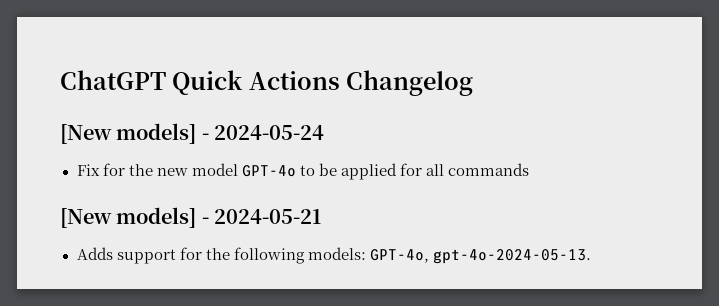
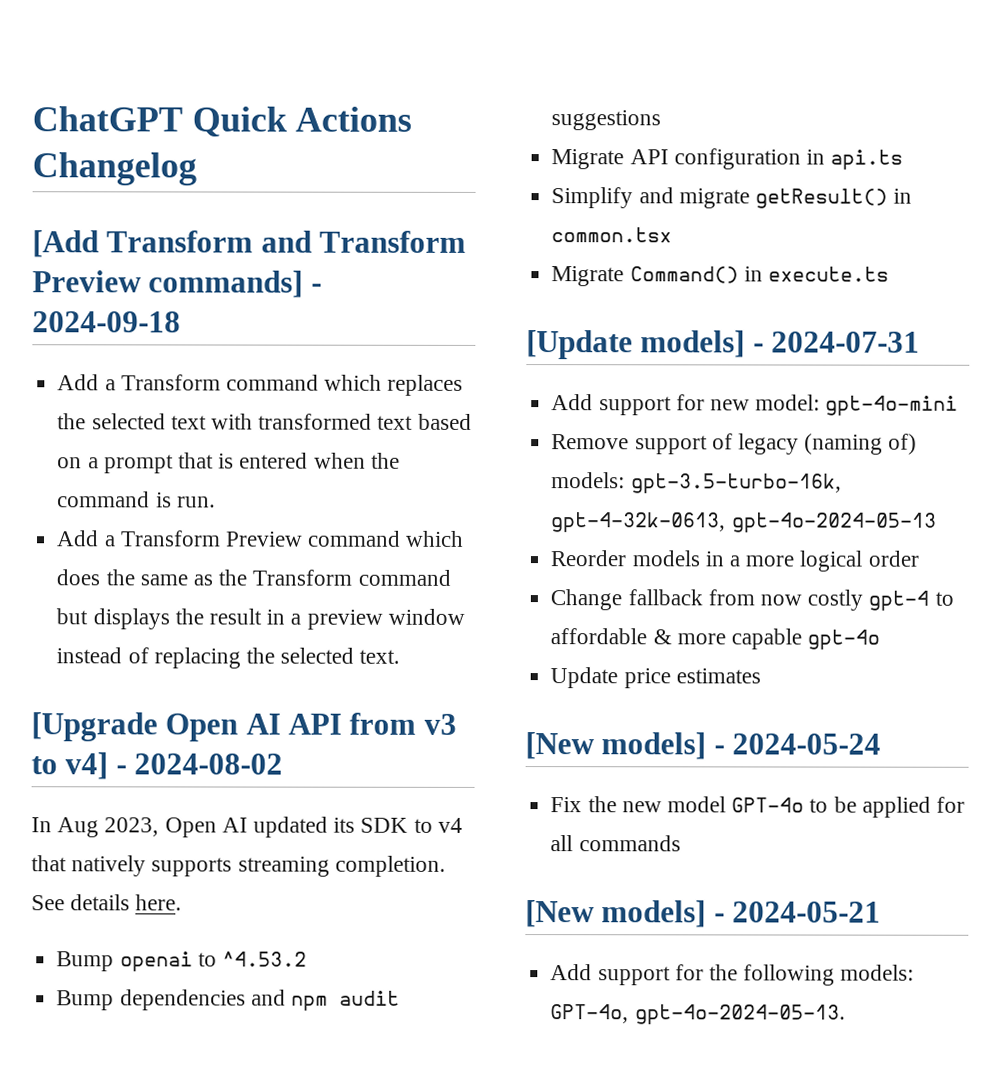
(474, 83) none -> [32,230,467,258] [32,270,322,298] [32,311,181,333] [57,374,464,396] [57,413,472,430] [57,452,400,474] [57,491,216,508] [56,530,465,547] [56,569,451,586] [56,608,465,630] [56,647,401,669] [31,712,457,742] [31,752,284,780] [31,816,463,838] [31,855,446,877] [31,894,183,911] [56,951,307,972] [56,989,400,1011] [551,110,662,131] [551,148,904,170] [551,187,913,209] [551,227,673,243] [551,266,889,287] [526,330,921,360] [551,394,959,416] [551,433,918,455] [551,472,842,494] [551,512,937,533] [550,550,919,572] [550,589,954,611] [550,628,881,650] [550,667,761,689] // [Add Transform and Transform Preview commands] - 2024-09-18 // Add a Transform command which replaces the selected text with transformed text based on a prompt that is entered when the command is run. // Add a Transform Preview command which does the same as the Transform command but displays the result in a preview window instead of replacing the selected text. // [Upgrade Open AI API from v3 to v4] - 2024-08-02 // In Aug 2023, Open AI updated its SDK to v4 that natively supports streaming completion. See details here. // Bump openai to ^4.53.2 // Bump dependencies and npm audit suggestions // Migrate API configuration in api.ts // Simplify and migrate getResult() in common.tsx // Migrate Command() in execute.ts // [Update models] - 2024-07-31 // Add support for new model: gpt-4o-mini // Remove support of legacy (naming of) models: gpt-3.5-turbo-16k, gpt-4-32k-0613, gpt-4o-2024-05-13 // Reorder models in a more logical order // Change fallback from now costly gpt-4 to affordable & more capable gpt-4o // Update price estimates
[102,163,125,176] for -> (583, 805) none
[76,247,113,260] Adds -> [550,964,593,981] Add

